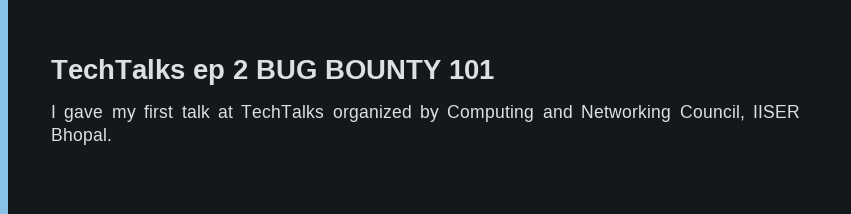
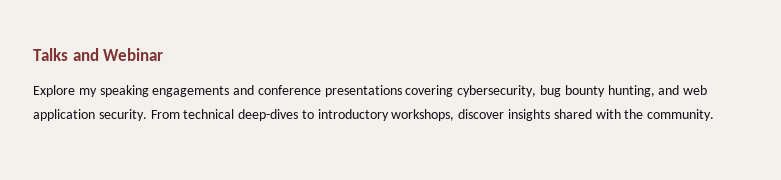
[51,59,494,85] [51,105,800,122] [51,128,112,145] TechTalks ep 2 BUG BOUNTY 101 // I gave my first talk at TechTalks organized by Computing and Networking Council, IISER Bhopal. -> [33,48,164,61] [33,85,708,97] [33,109,715,121] Talks and Webinar // Explore my speaking engagements and conference presentations covering cybersecurity, bug bounty hunting, and web application security. From technical deep-dives to introductory workshops, discover insights shared with the community.

